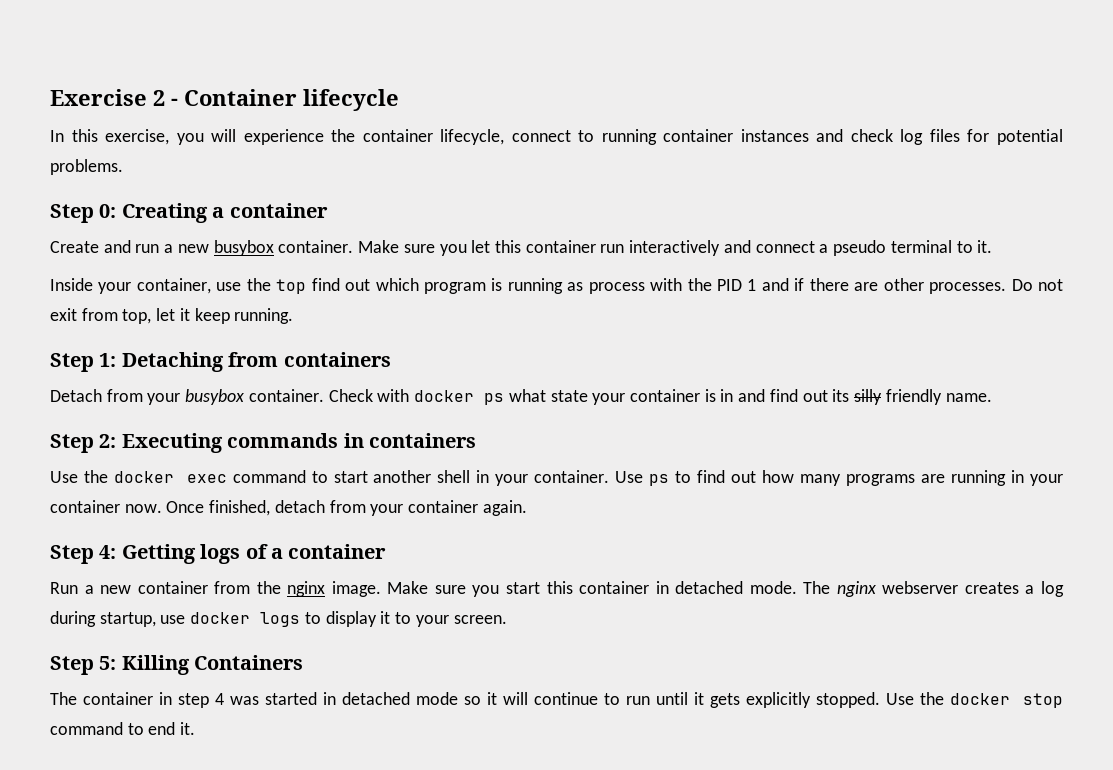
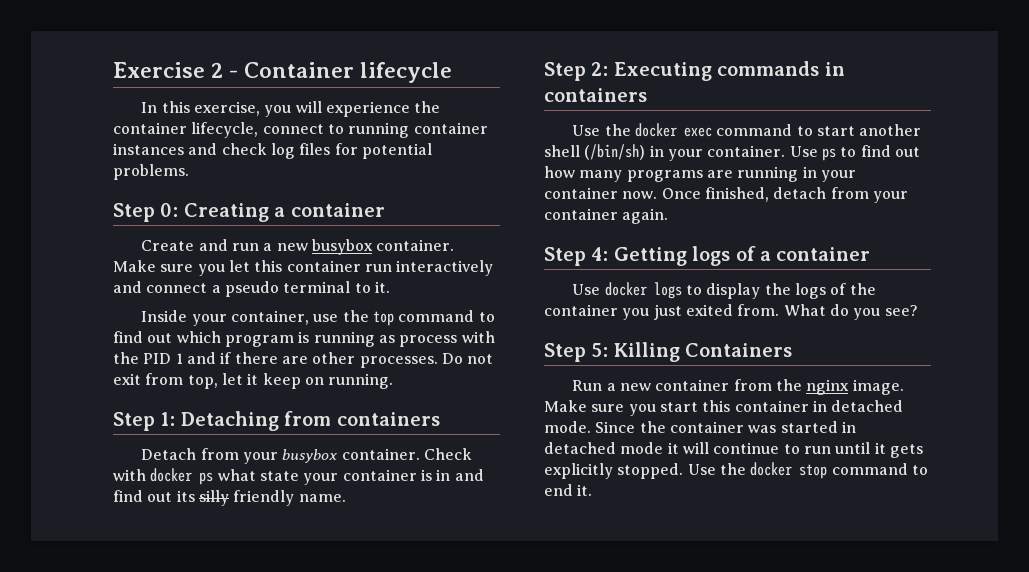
(307, 286) none -> [398,310,495,322] command to
(230, 316) none -> [304,377,324,385] on
(471, 476) none -> [584,144,646,160] (/bin/sh)
(387, 551) none -> [572,282,876,299] [544,304,918,320] [544,342,793,362] // Use docker logs to display the logs of the container you just exited from. What do you see? // Step 5: Killing Containers
[803,581,1064,597] [50,611,507,627] [50,655,304,675] [50,692,225,708] The nginx webserver creates a log during startup, use docker logs to display it to your screen. // Step 5: Killing Containers // The container in step 4 -> [595,421,744,433] Since the container
[464,696,482,705] so -> (664, 448) none

